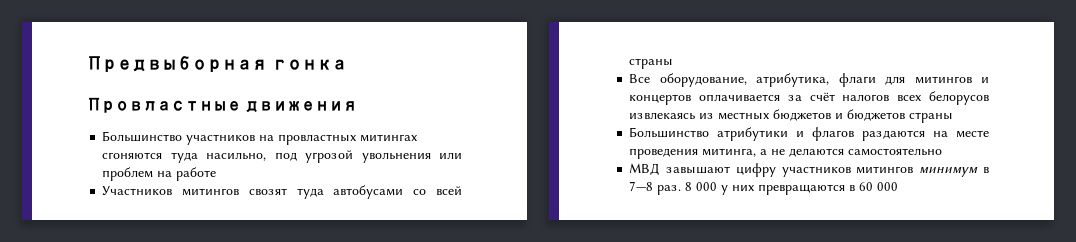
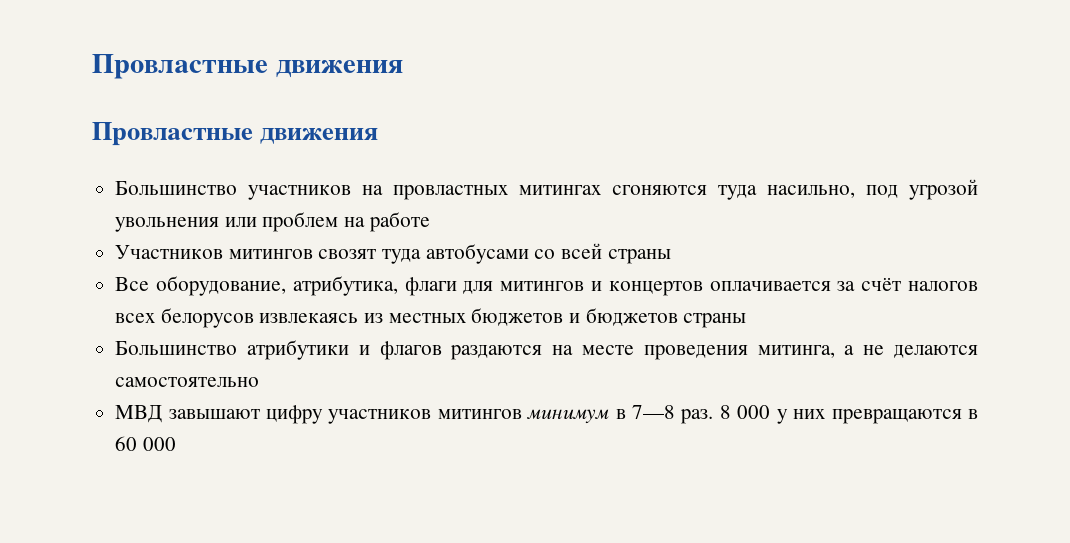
[87,56,347,72] Предвыборная гонка -> [92,54,403,79] Провластные движения

